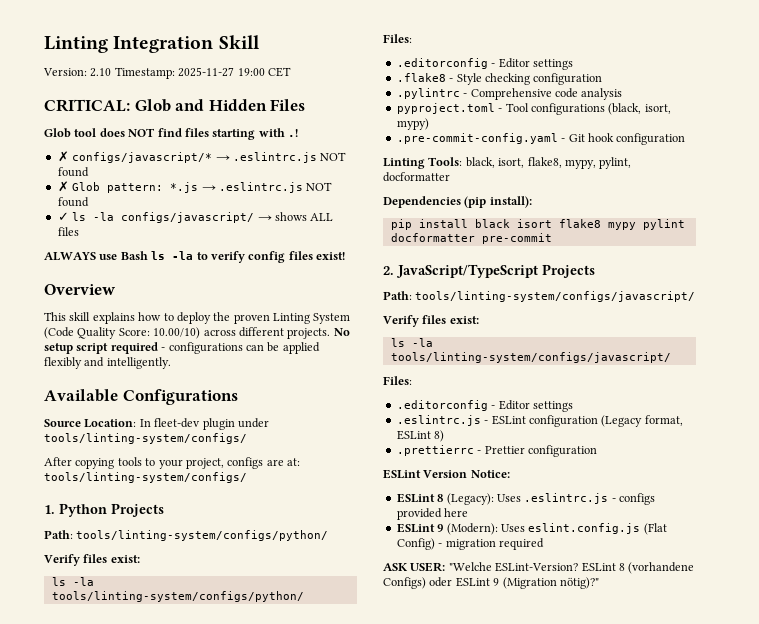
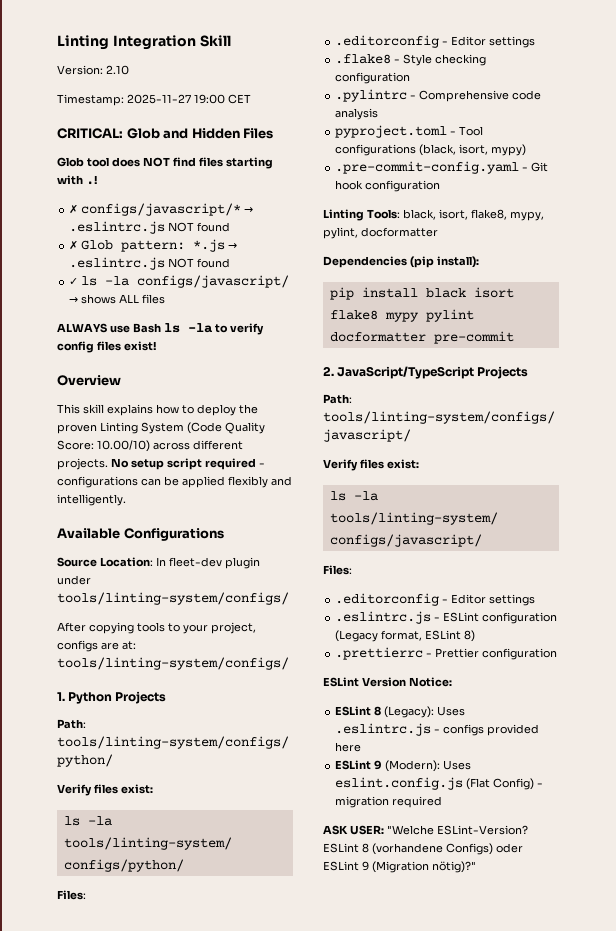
(112, 72) none -> (129, 70) //

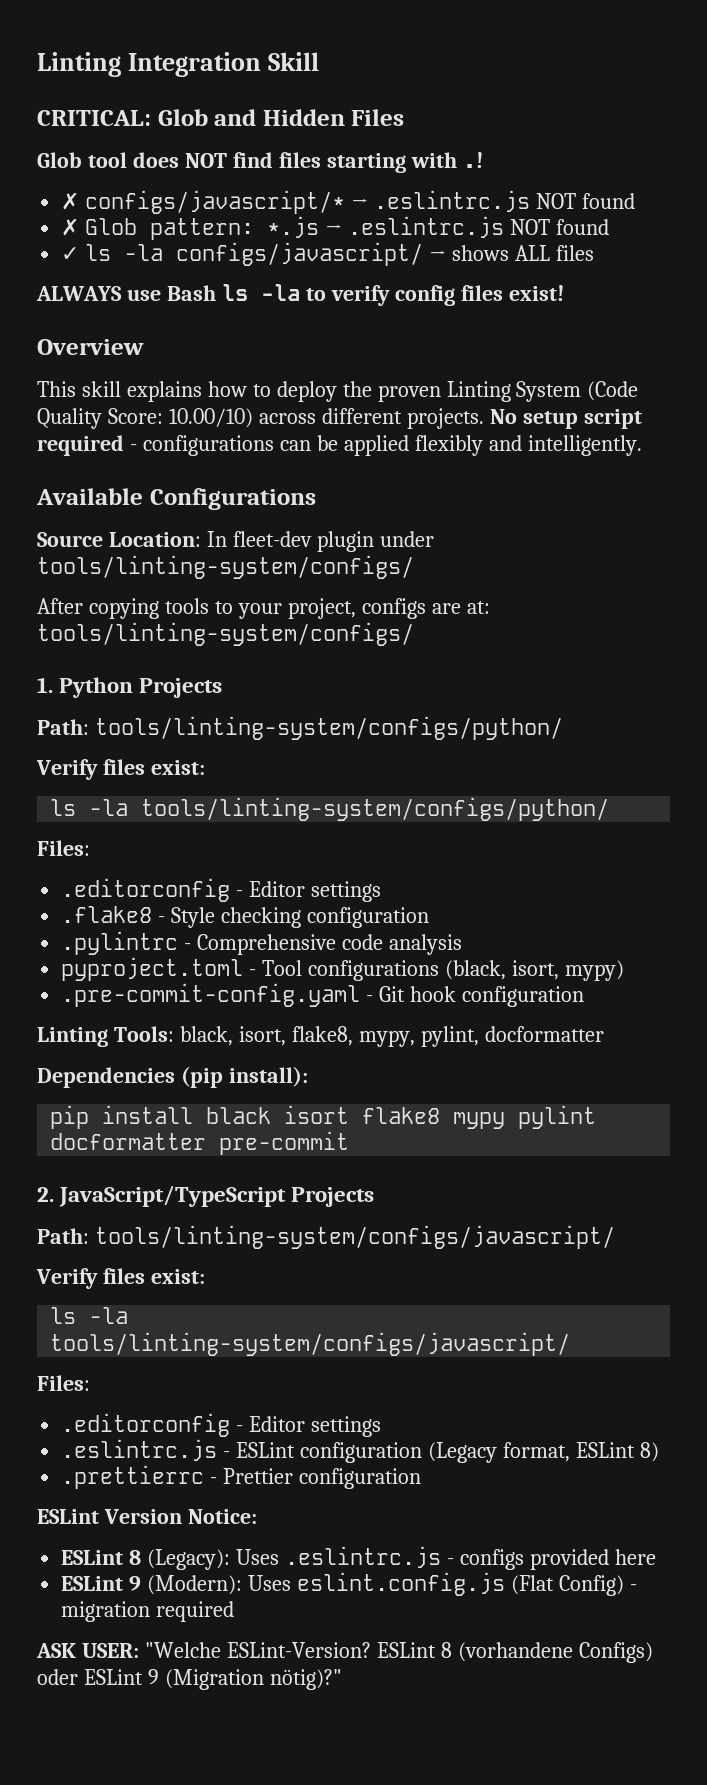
[57,65,129,75] [57,94,251,106] // Version: 2.10 // Timestamp: 2025-11-27 19:00 CET -> (319, 61) none

